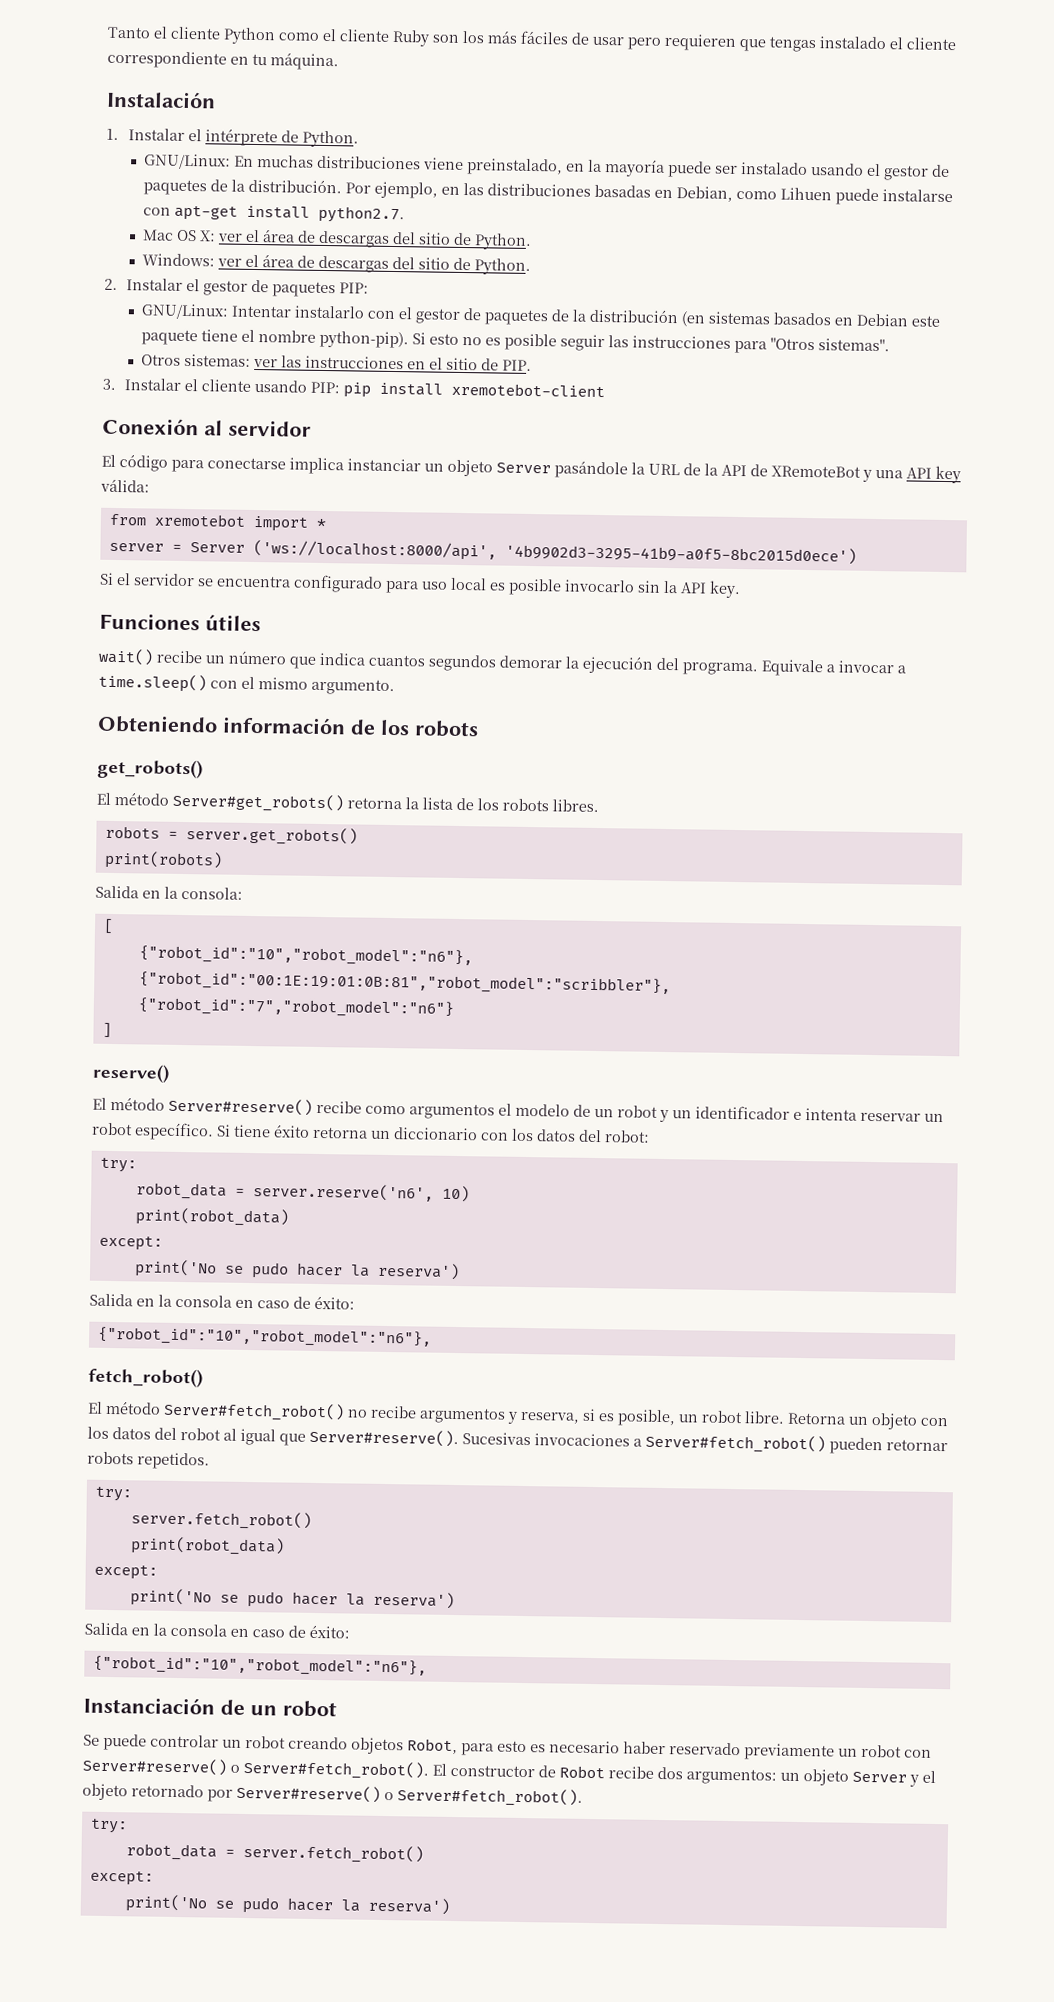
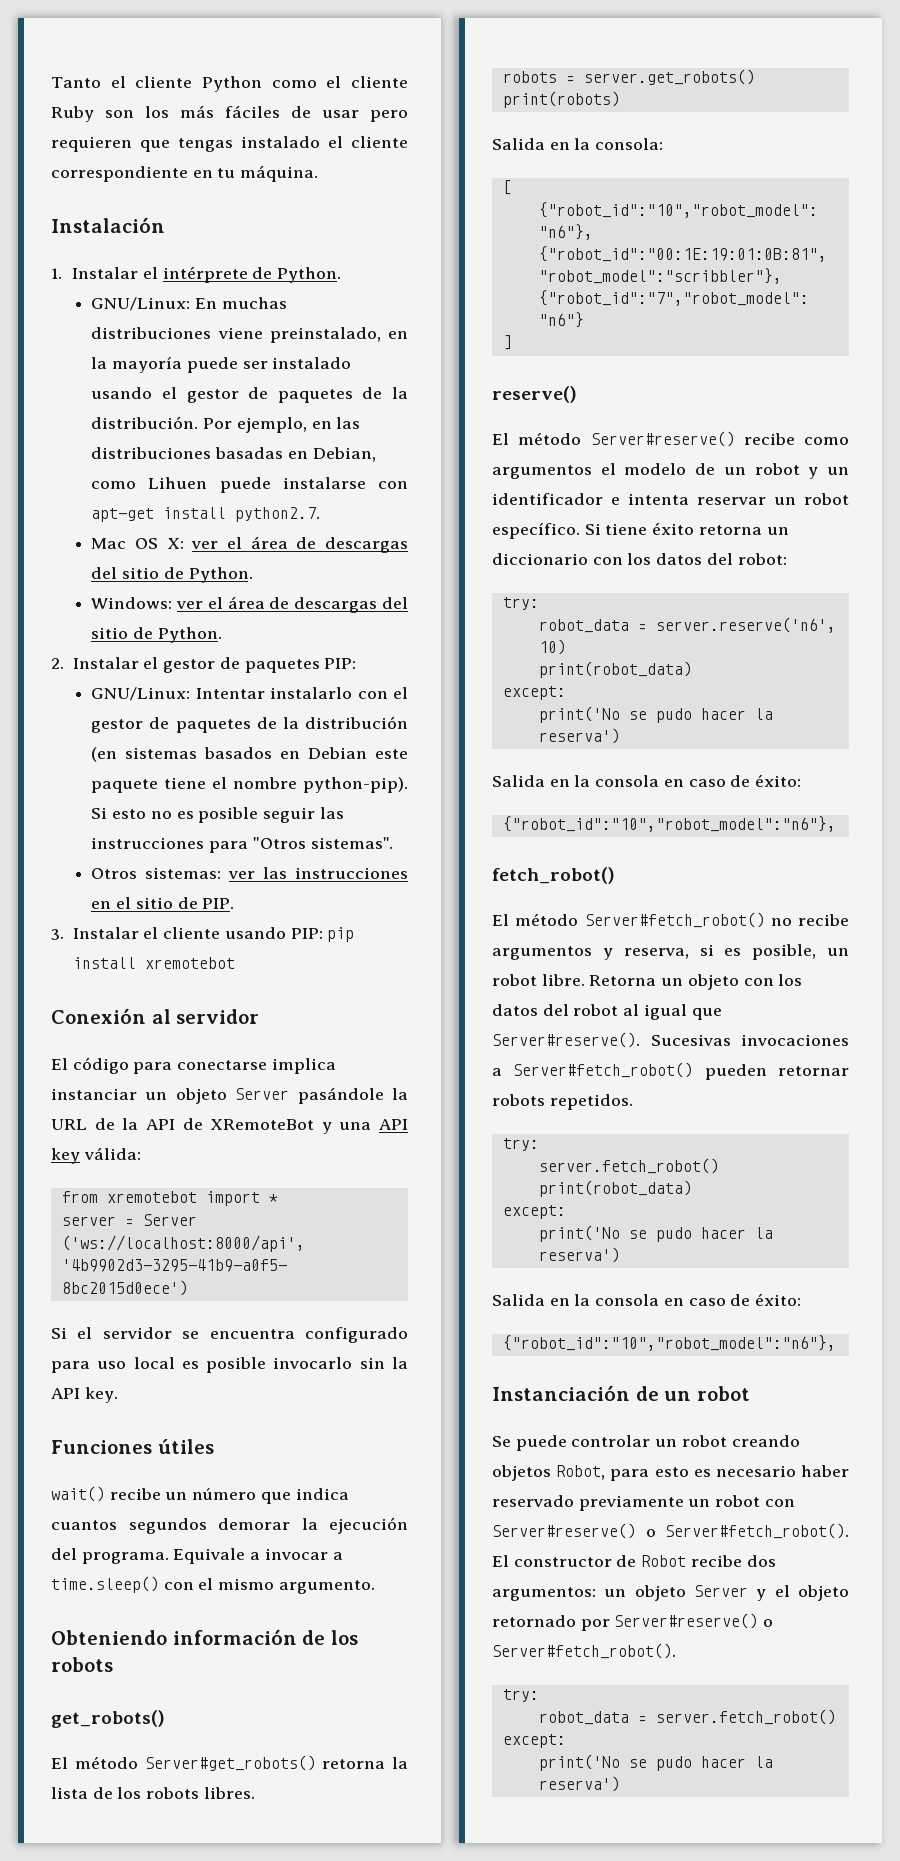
[450,382,605,398] xremotebot-client -> [144,957,235,969] xremotebot

